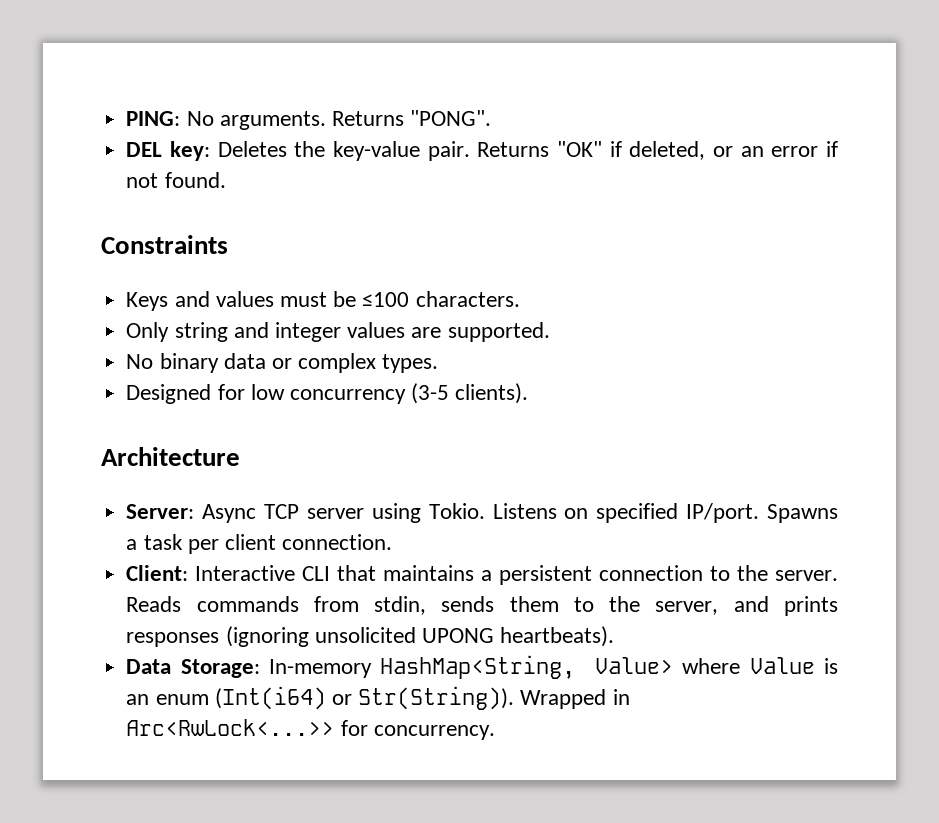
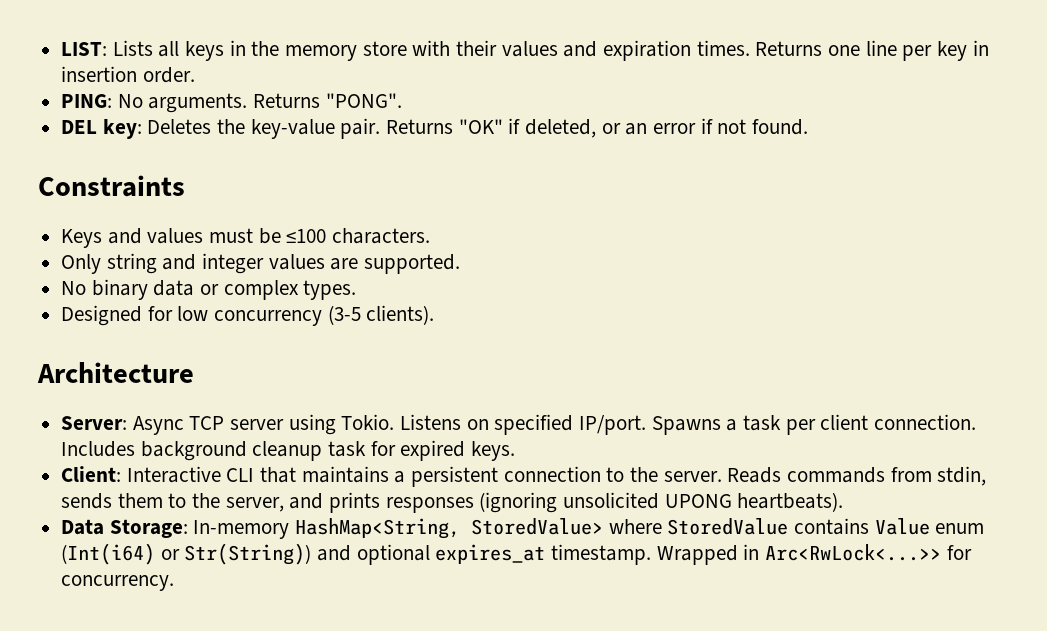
(126, 118) none -> [61,40,989,61] [61,66,195,83] LIST: Lists all keys in the memory store with their values and expiration times. Returns one line per key in insertion order. //
(393, 542) none -> [61,440,516,461] Includes background cleanup task for expired keys.
[594,657,839,674] [126,686,515,710] Value> where Value is an enum (Int(i64) or Str(String)). -> [471,518,985,535] [61,543,652,565] StoredValue> where StoredValue contains Value enum (Int(i64) or Str(String)) and optional expires_at timestamp.

